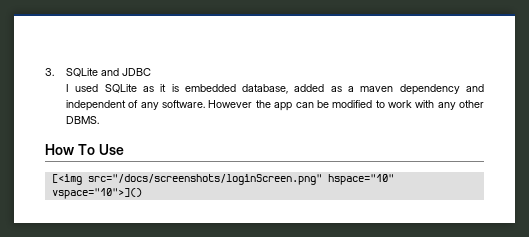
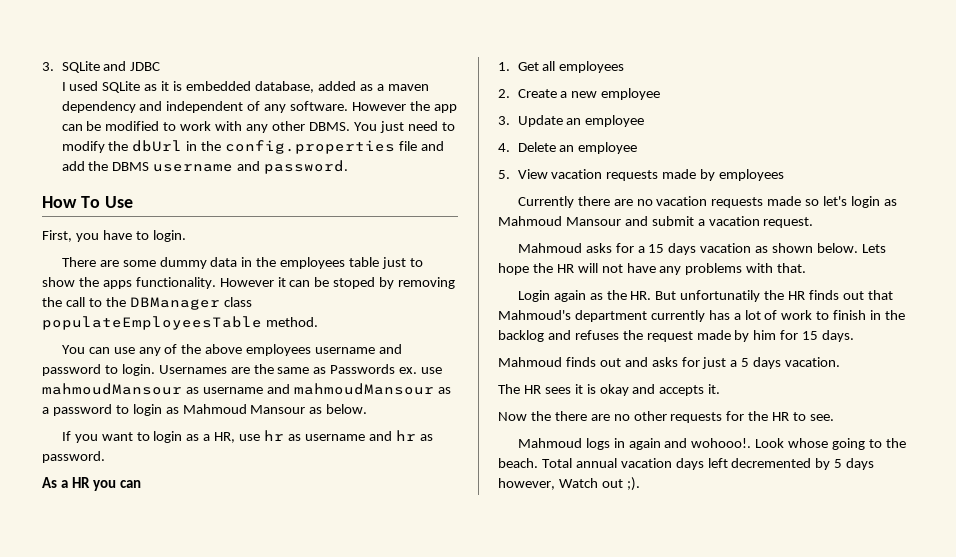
[45,144,124,155] [51,174,394,185] [51,188,142,199] // How To Use // [<img src="/docs/screenshots/loginScreen.png" hspace="10" vspace="10">]() -> [353,121,455,133] [61,140,444,154] [61,160,349,174] [42,196,133,208] [42,230,186,242] [61,257,423,269] [42,277,456,289] [42,297,252,310] [42,316,318,330] [61,344,403,356] [42,364,443,376] [42,383,451,395] [42,404,368,416] [61,430,433,443] [42,451,105,463] [42,477,141,491] [498,61,625,73] [498,88,661,100] [498,115,645,127] [498,142,638,154] [498,169,785,181] [517,196,897,208] [498,216,814,228] [517,243,886,255] [498,263,807,275] [517,290,893,302] [498,310,906,322] [498,330,855,342] [498,357,841,369] [498,384,721,396] [498,411,835,423] [517,438,906,450] [498,458,875,470] [498,477,640,491] You just need to modify the dbUrl in the config.properties file and add the DBMS username and password. // How To Use // First, you have to login. // There are some dummy data in the employees table just to show the apps functionality. However it can be stoped by removing the call to the DBManager class populateEmployeesTable method. // You can use any of the above employees username and password to login. Usernames are the same as Passwords ex. use mahmoudMansour as username and mahmoudMansour as a password to login as Mahmoud Mansour as below. // If you want to login as a HR, use hr as username and hr as password. // As a HR you can // 1. Get all employees // 2. Create a new employee // 3. Update an employee // 4. Delete an employee // 5. View vacation requests made by employees // Currently there are no vacation requests made so let's login as Mahmoud Mansour and submit a vacation request. // Mahmoud asks for a 15 days vacation as shown below. Lets hope the HR will not have any problems with that. // Login again as the HR. But unfortunatily the HR finds out that Mahmoud's department currently has a lot of work to finish in the backlog and refuses the request made by him for 15 days. // Mahmoud finds out and asks for just a 5 days vacation. // The HR sees it is okay and accepts it. // Now the there are no other requests for the HR to see. // Mahmoud logs in again and wohooo!. Look whose going to the beach. Total annual vacation days left decremented by 5 days however, Watch out ;).

